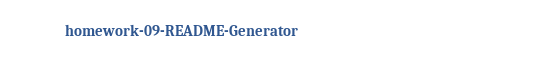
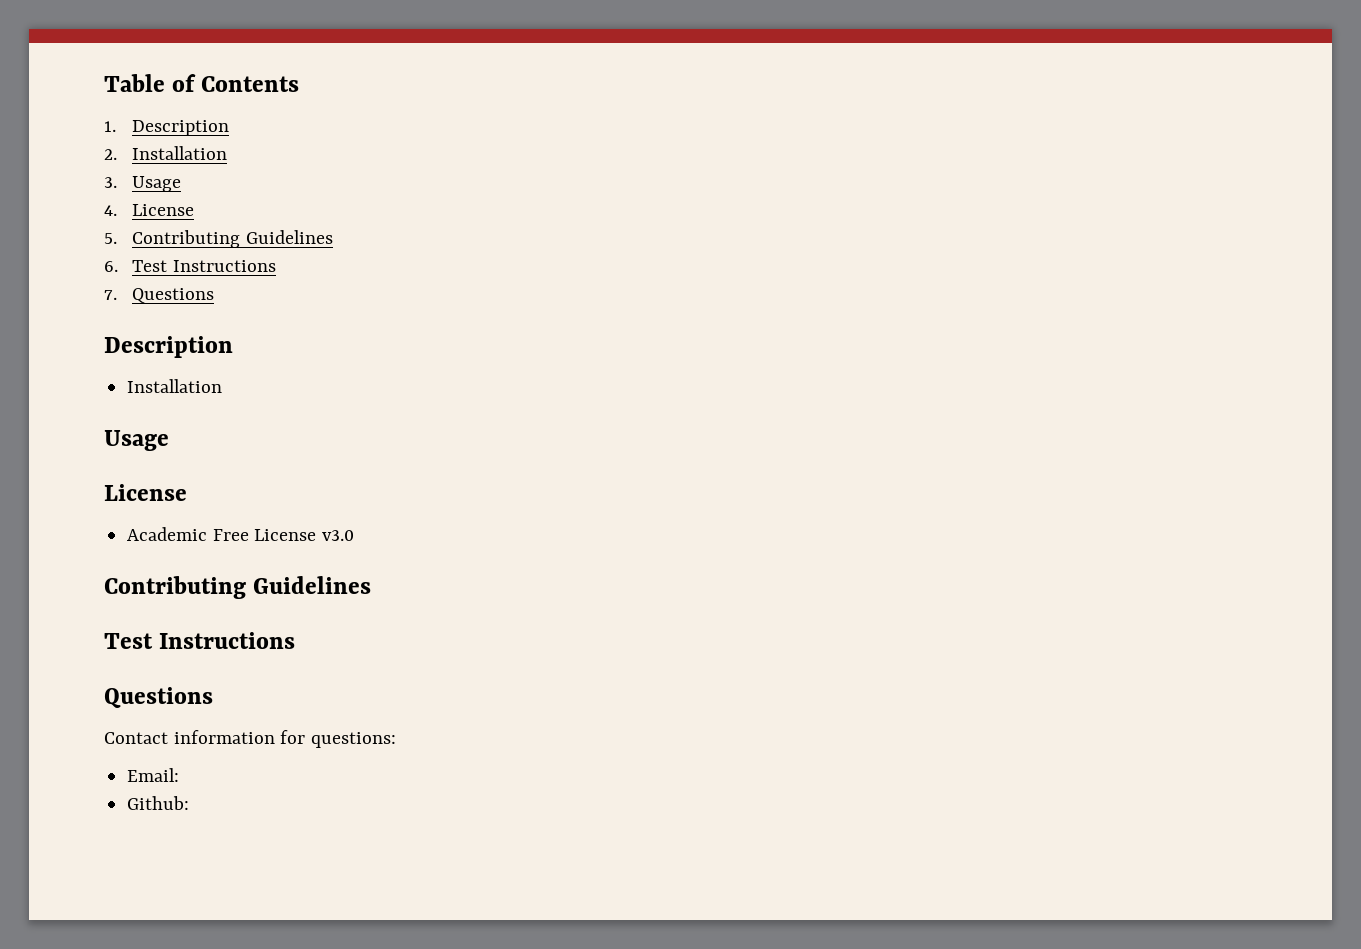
[65,24,298,36] homework-09-README-Generator -> [104,74,300,92] [104,120,230,136] [104,146,228,160] [104,176,182,192] [104,204,195,216] [104,230,334,248] [104,260,277,272] [104,288,215,303] [104,336,233,358] [127,379,223,393] [104,430,169,451] [104,484,187,501] [127,527,355,541] [104,576,372,599] [104,632,296,649] [104,687,213,708] [104,730,397,748] [127,768,180,782] [127,796,190,810] Table of Contents // 1. Description // 2. Installation // 3. Usage // 4. License // 5. Contributing Guidelines // 6. Test Instructions // 7. Questions // Description // Installation // Usage // License // Academic Free License v3.0 // Contributing Guidelines // Test Instructions // Questions // Contact information for questions: // Email: // Github:

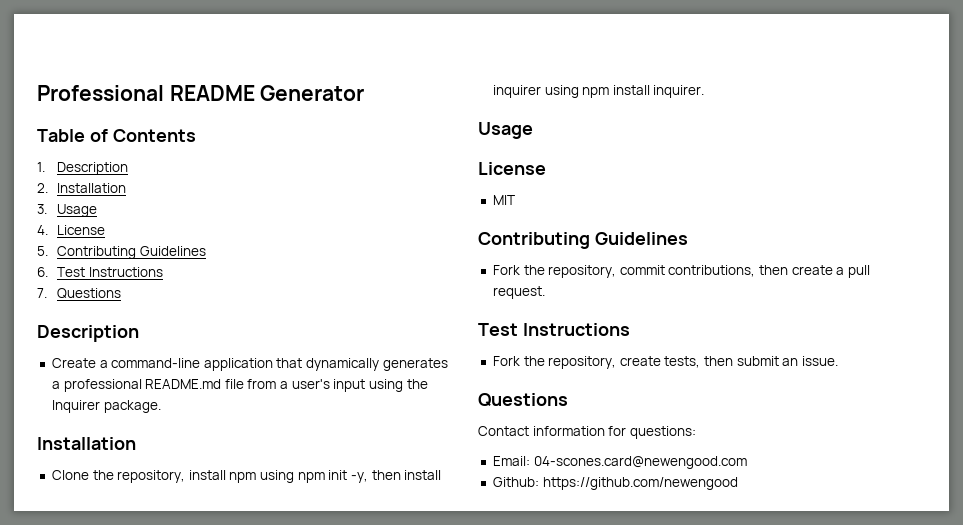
(104, 83) none -> [37,85,365,101] Professional README Generator //
[127,379,223,393] [104,430,169,451] [104,484,187,501] [127,527,355,541] [104,576,372,599] [104,632,296,649] Installation // Usage // License // Academic Free License v3.0 // Contributing Guidelines // Test Instructions -> [51,358,448,371] [51,379,428,392] [51,400,161,413] [37,437,136,450] [51,470,442,483] [492,85,705,98] [478,122,533,139] [478,162,546,175] [492,195,515,205] [478,232,688,249] [492,265,871,278] [492,286,545,299] [478,323,630,336] [492,356,839,369] Create a command-line application that dynamically generates a professional README.md file from a user's input using the Inquirer package. // Installation // Clone the repository, install npm using npm init -y, then install inquirer using npm install inquirer. // Usage // License // MIT // Contributing Guidelines // Fork the repository, commit contributions, then create a pull request. // Test Instructions // Fork the repository, create tests, then submit an issue.
(180, 775) none -> [533,456,747,469] 04-scones.card@newengood.com
(190, 803) none -> [542,477,738,490] https://github.com/newengood

